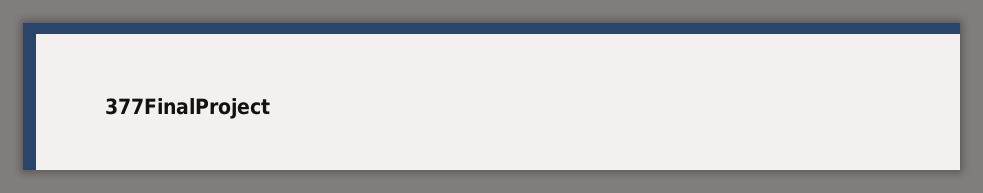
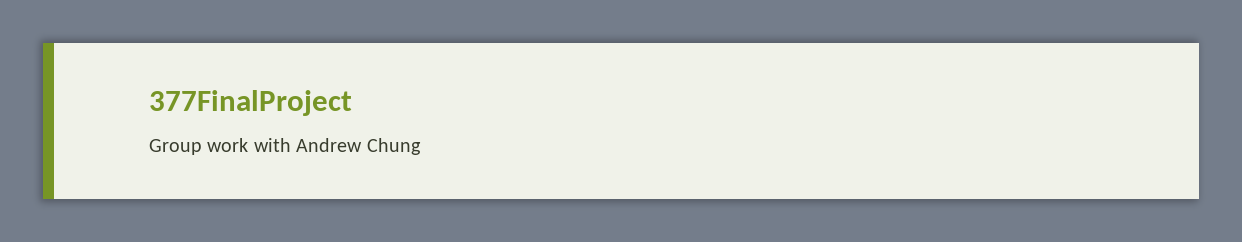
(270, 108) none -> [149,138,421,155] // Group work with Andrew Chung

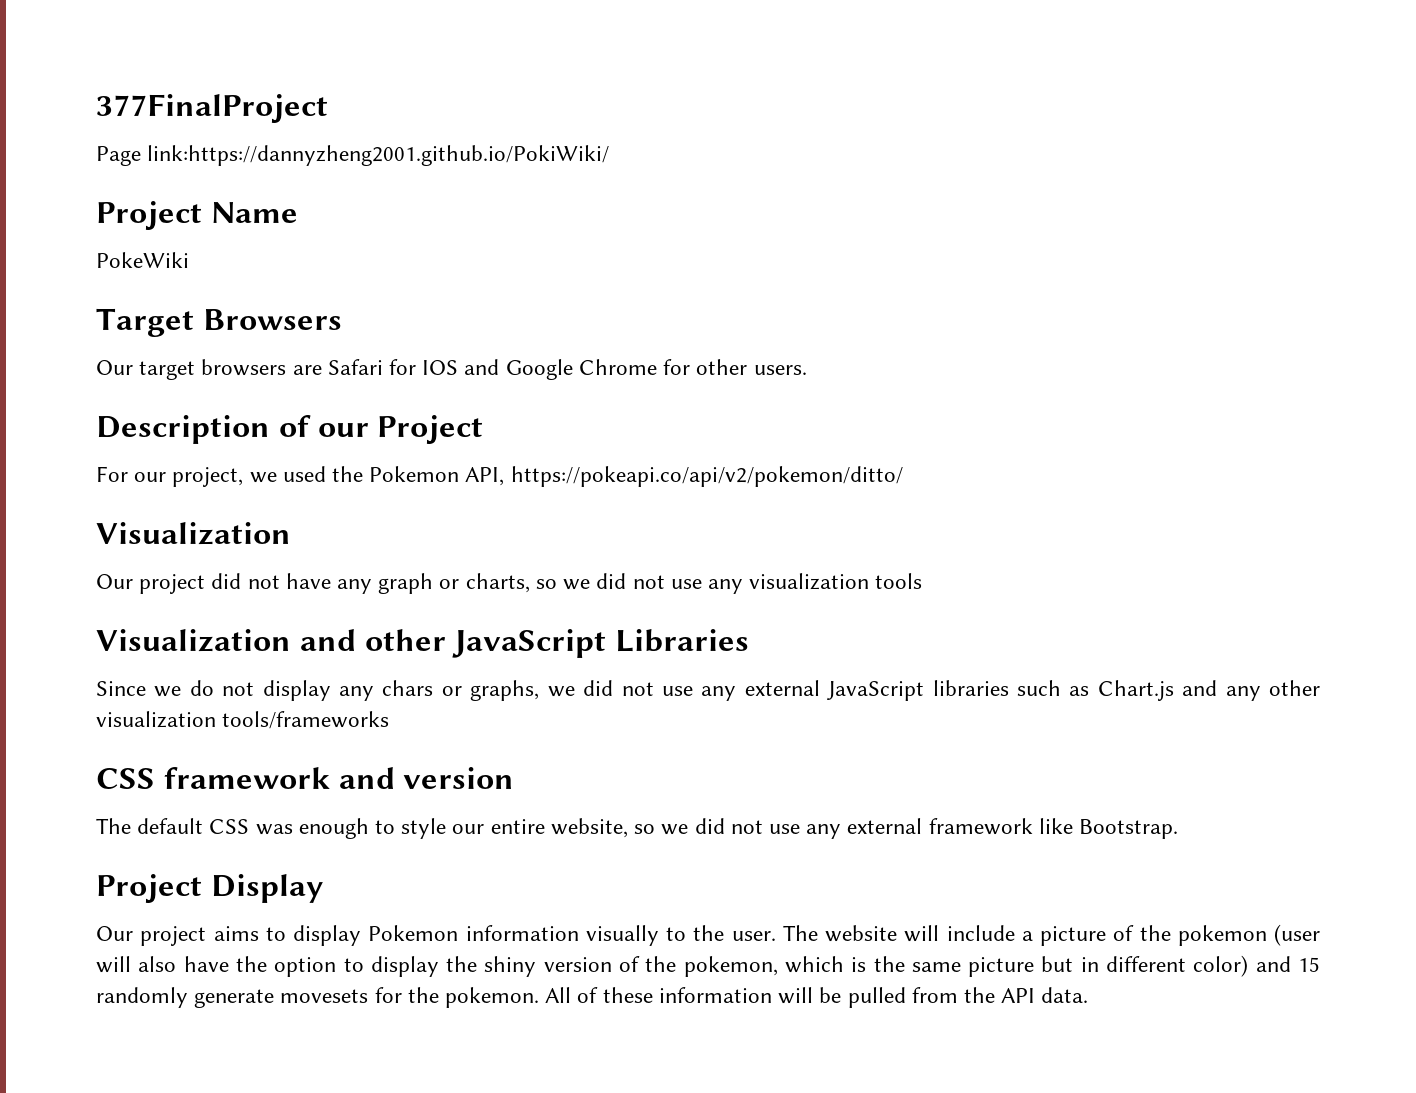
[149,138,421,155] Group work with Andrew Chung -> [96,145,610,166] [96,201,298,230] [96,252,189,268] [96,308,342,337] [96,359,807,380] [96,415,484,444] [96,466,903,487] [96,522,291,545] [96,573,923,594] [96,629,750,658] [96,680,1320,701] [96,711,390,729] [96,767,515,789] [96,818,1178,839] [96,874,324,903] [96,924,1320,946] [96,955,1321,977] [96,987,1089,1008] Page link:https://dannyzheng2001.github.io/PokiWiki/ // Project Name // PokeWiki // Target Browsers // Our target browsers are Safari for IOS and Google Chrome for other users. // Description of our Project // For our project, we used the Pokemon API, https://pokeapi.co/api/v2/pokemon/ditto/ // Visualization // Our project did not have any graph or charts, so we did not use any visualization tools // Visualization and other JavaScript Libraries // Since we do not display any chars or graphs, we did not use any external JavaScript libraries such as Chart.js and any other visualization tools/frameworks // CSS framework and version // The default CSS was enough to style our entire website, so we did not use any external framework like Bootstrap. // Project Display // Our project aims to display Pokemon information visually to the user. The website will include a picture of the pokemon (user will also have the option to display the shiny version of the pokemon, which is the same picture but in different color) and 15 randomly generate movesets for the pokemon. All of these information will be pulled from the API data.

